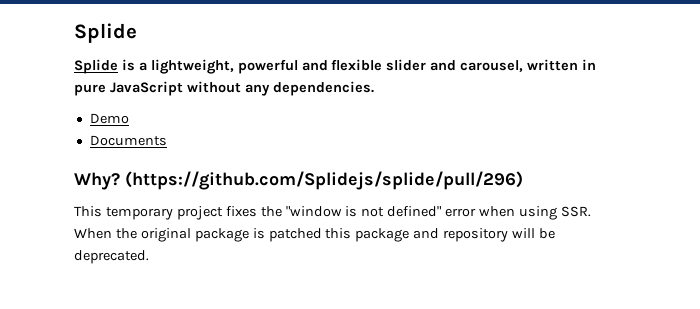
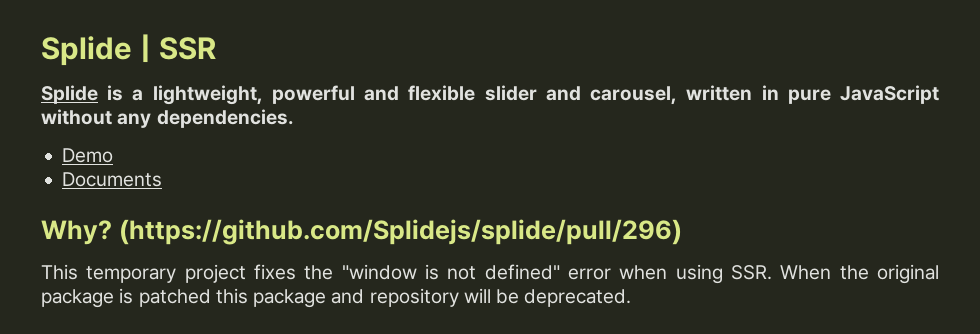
[74,23,137,43] Splide -> [41,34,217,66] Splide | SSR

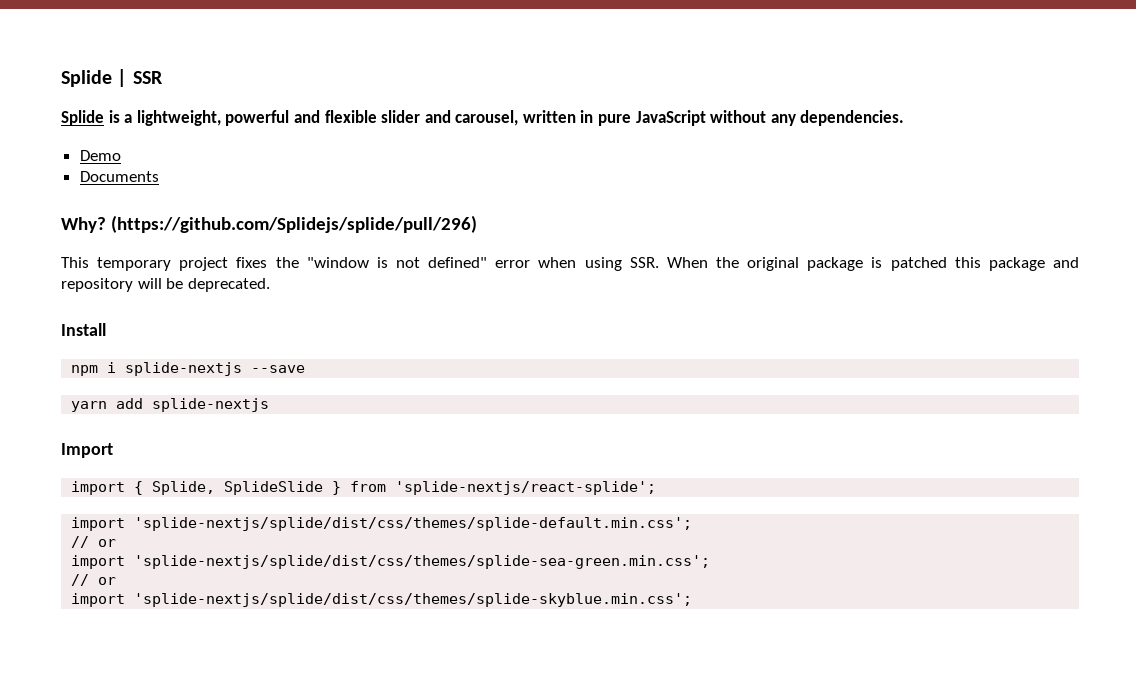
(632, 298) none -> [61,323,106,336] [71,362,306,376] [71,398,270,412] [61,443,113,458] [71,481,657,495] [71,517,693,531] [71,536,117,548] [71,555,711,569] [71,574,117,586] [71,593,693,607] // Install // npm i splide-nextjs --save // yarn add splide-nextjs // Import // import { Splide, SplideSlide } from 'splide-nextjs/react-splide'; // import 'splide-nextjs/splide/dist/css/themes/splide-default.min.css'; // // or // import 'splide-nextjs/splide/dist/css/themes/splide-sea-green.min.css'; // // or // import 'splide-nextjs/splide/dist/css/themes/splide-skyblue.min.css';

